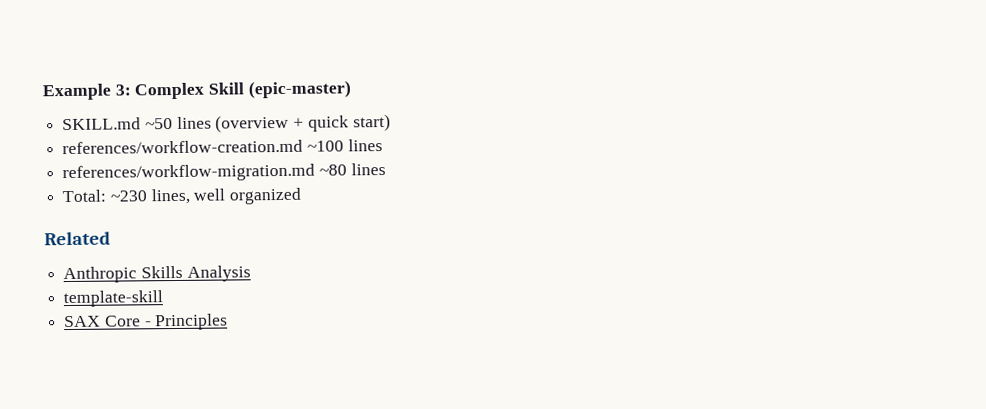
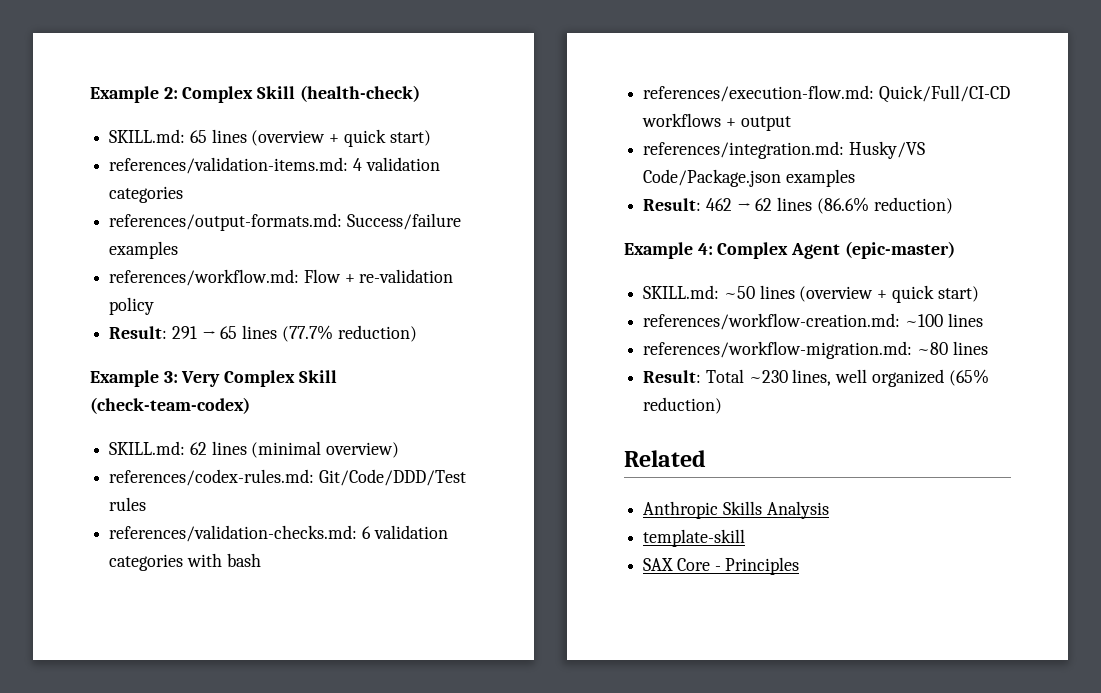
[42,82,245,101] Example 3: Complex Skill -> [90,85,420,103] [109,129,431,147] [109,157,440,174] [109,186,184,203] [109,213,461,231] [109,241,179,259] [109,269,454,286] [109,297,155,315] [109,325,417,342] [90,370,337,387] [90,397,250,414] [109,441,400,458] [109,469,466,486] [109,497,147,511] [109,525,448,542] [109,553,261,571] [643,85,1010,103] [642,113,791,131] [643,141,925,159] [643,169,855,187] [643,197,953,214] [624,242,841,259] Example 2: Complex Skill (health-check) // SKILL.md: 65 lines (overview + quick start) // references/validation-items.md: 4 validation categories // references/output-formats.md: Success/failure examples // references/workflow.md: Flow + re-validation policy // Result: 291 → 65 lines (77.7% reduction) // Example 3: Very Complex Skill (check-team-codex) // SKILL.md: 62 lines (minimal overview) // references/codex-rules.md: Git/Code/DDD/Test rules // references/validation-checks.md: 6 validation categories with bash // references/execution-flow.md: Quick/Full/CI-CD workflows + output // references/integration.md: Husky/VS Code/Package.json examples // Result: 462 → 62 lines (86.6% reduction) // Example 4: Complex Agent
[62,117,142,131] SKILL.md -> [643,285,720,299] SKILL.md:
[62,139,304,155] references/workflow-creation.md -> [643,313,901,330] references/workflow-creation.md:
[62,163,316,183] references/workflow-migration.md -> [643,341,913,359] references/workflow-migration.md:
[62,189,107,203] Total: -> [643,369,744,383] Result: Total
(302, 196) none -> [948,369,989,386] [643,397,723,414] (65% reduction)

